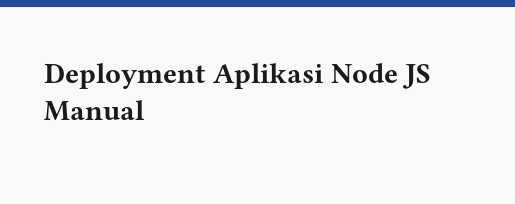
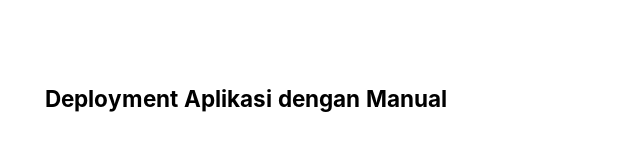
[330,63,432,89] Node JS -> [278,90,361,112] dengan

